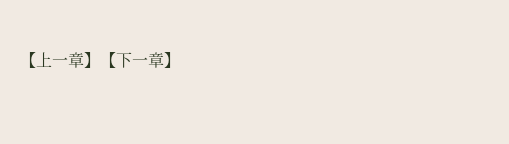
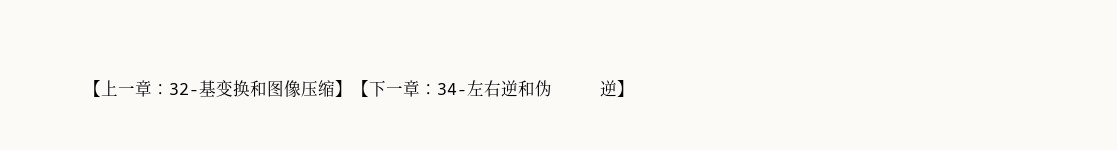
[84,52,164,68] 】【下一章 -> [152,80,617,98] ：32-基变换和图像压缩】【下一章：34-左右逆和伪逆

